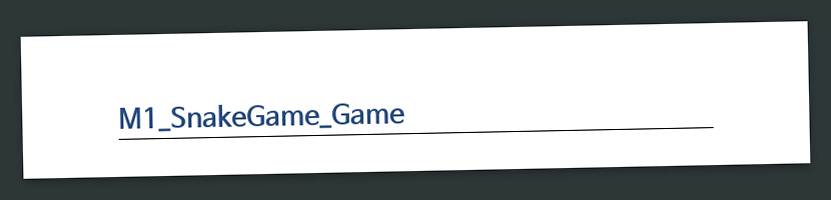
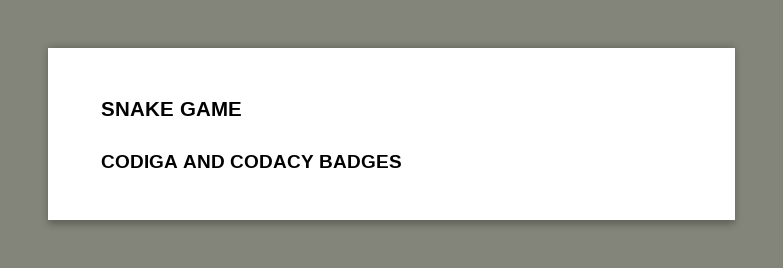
[118,101,405,133] M1_SnakeGame_Game -> [101,102,242,116] [101,155,403,168] SNAKE GAME // CODIGA AND CODACY BADGES

